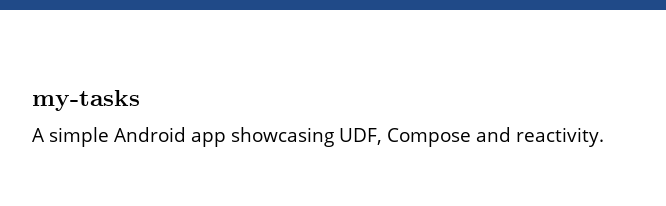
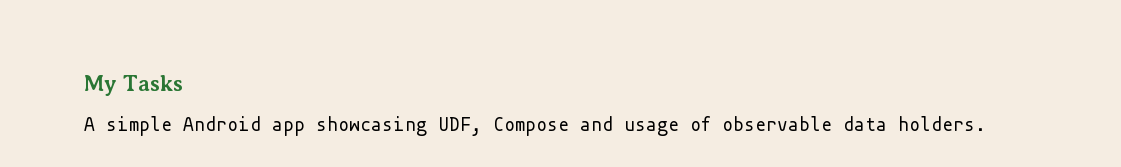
[32,90,140,111] my-tasks -> [84,75,183,96] My Tasks
[515,127,604,147] reactivity. -> [624,116,986,136] usage of observable data holders.

